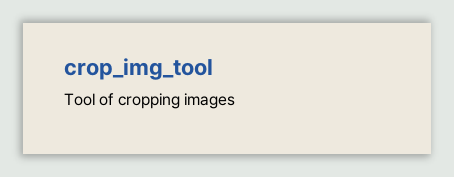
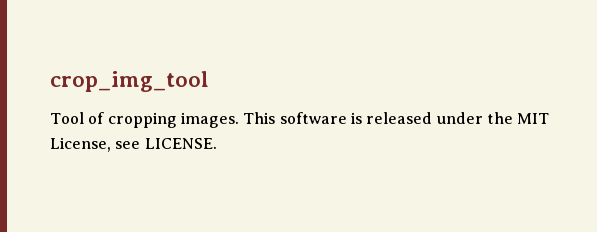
[183,93,235,109] images -> [180,112,550,128] [50,137,217,152] images. This software is released under the MIT License, see LICENSE.

